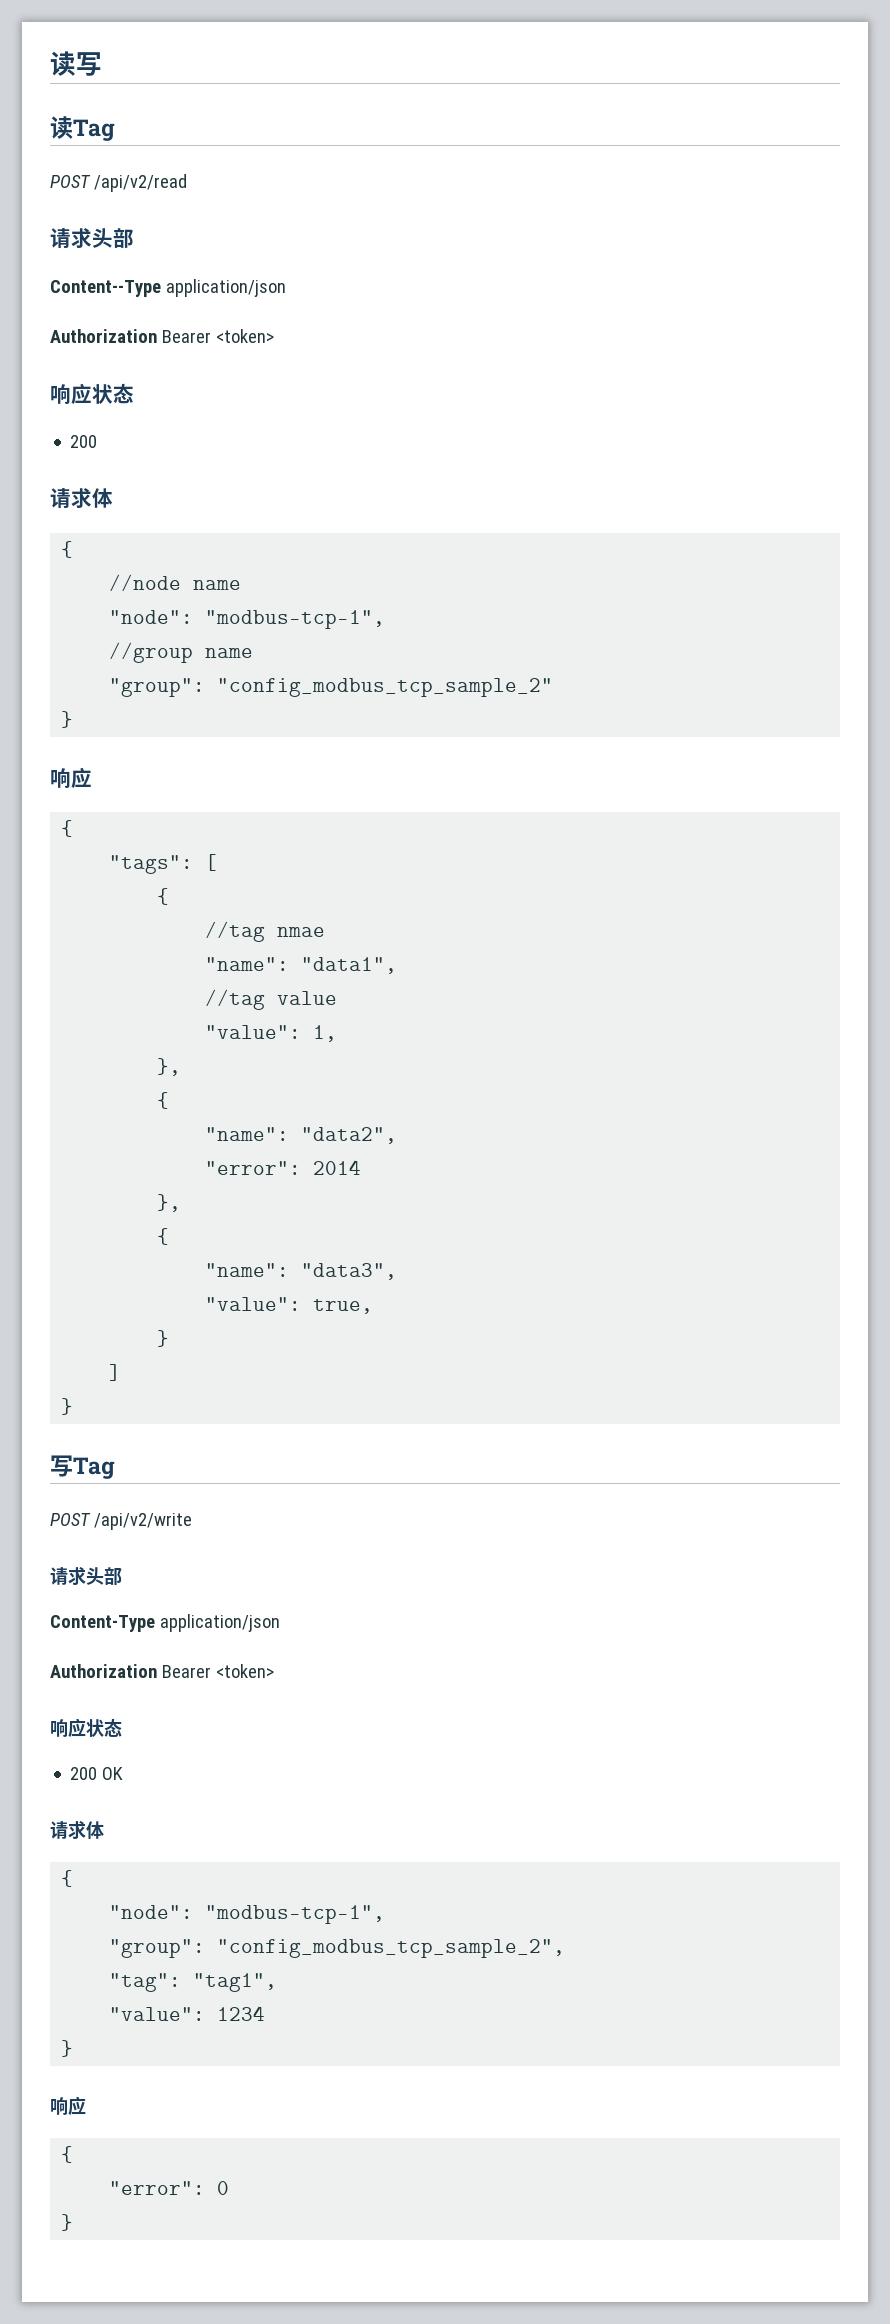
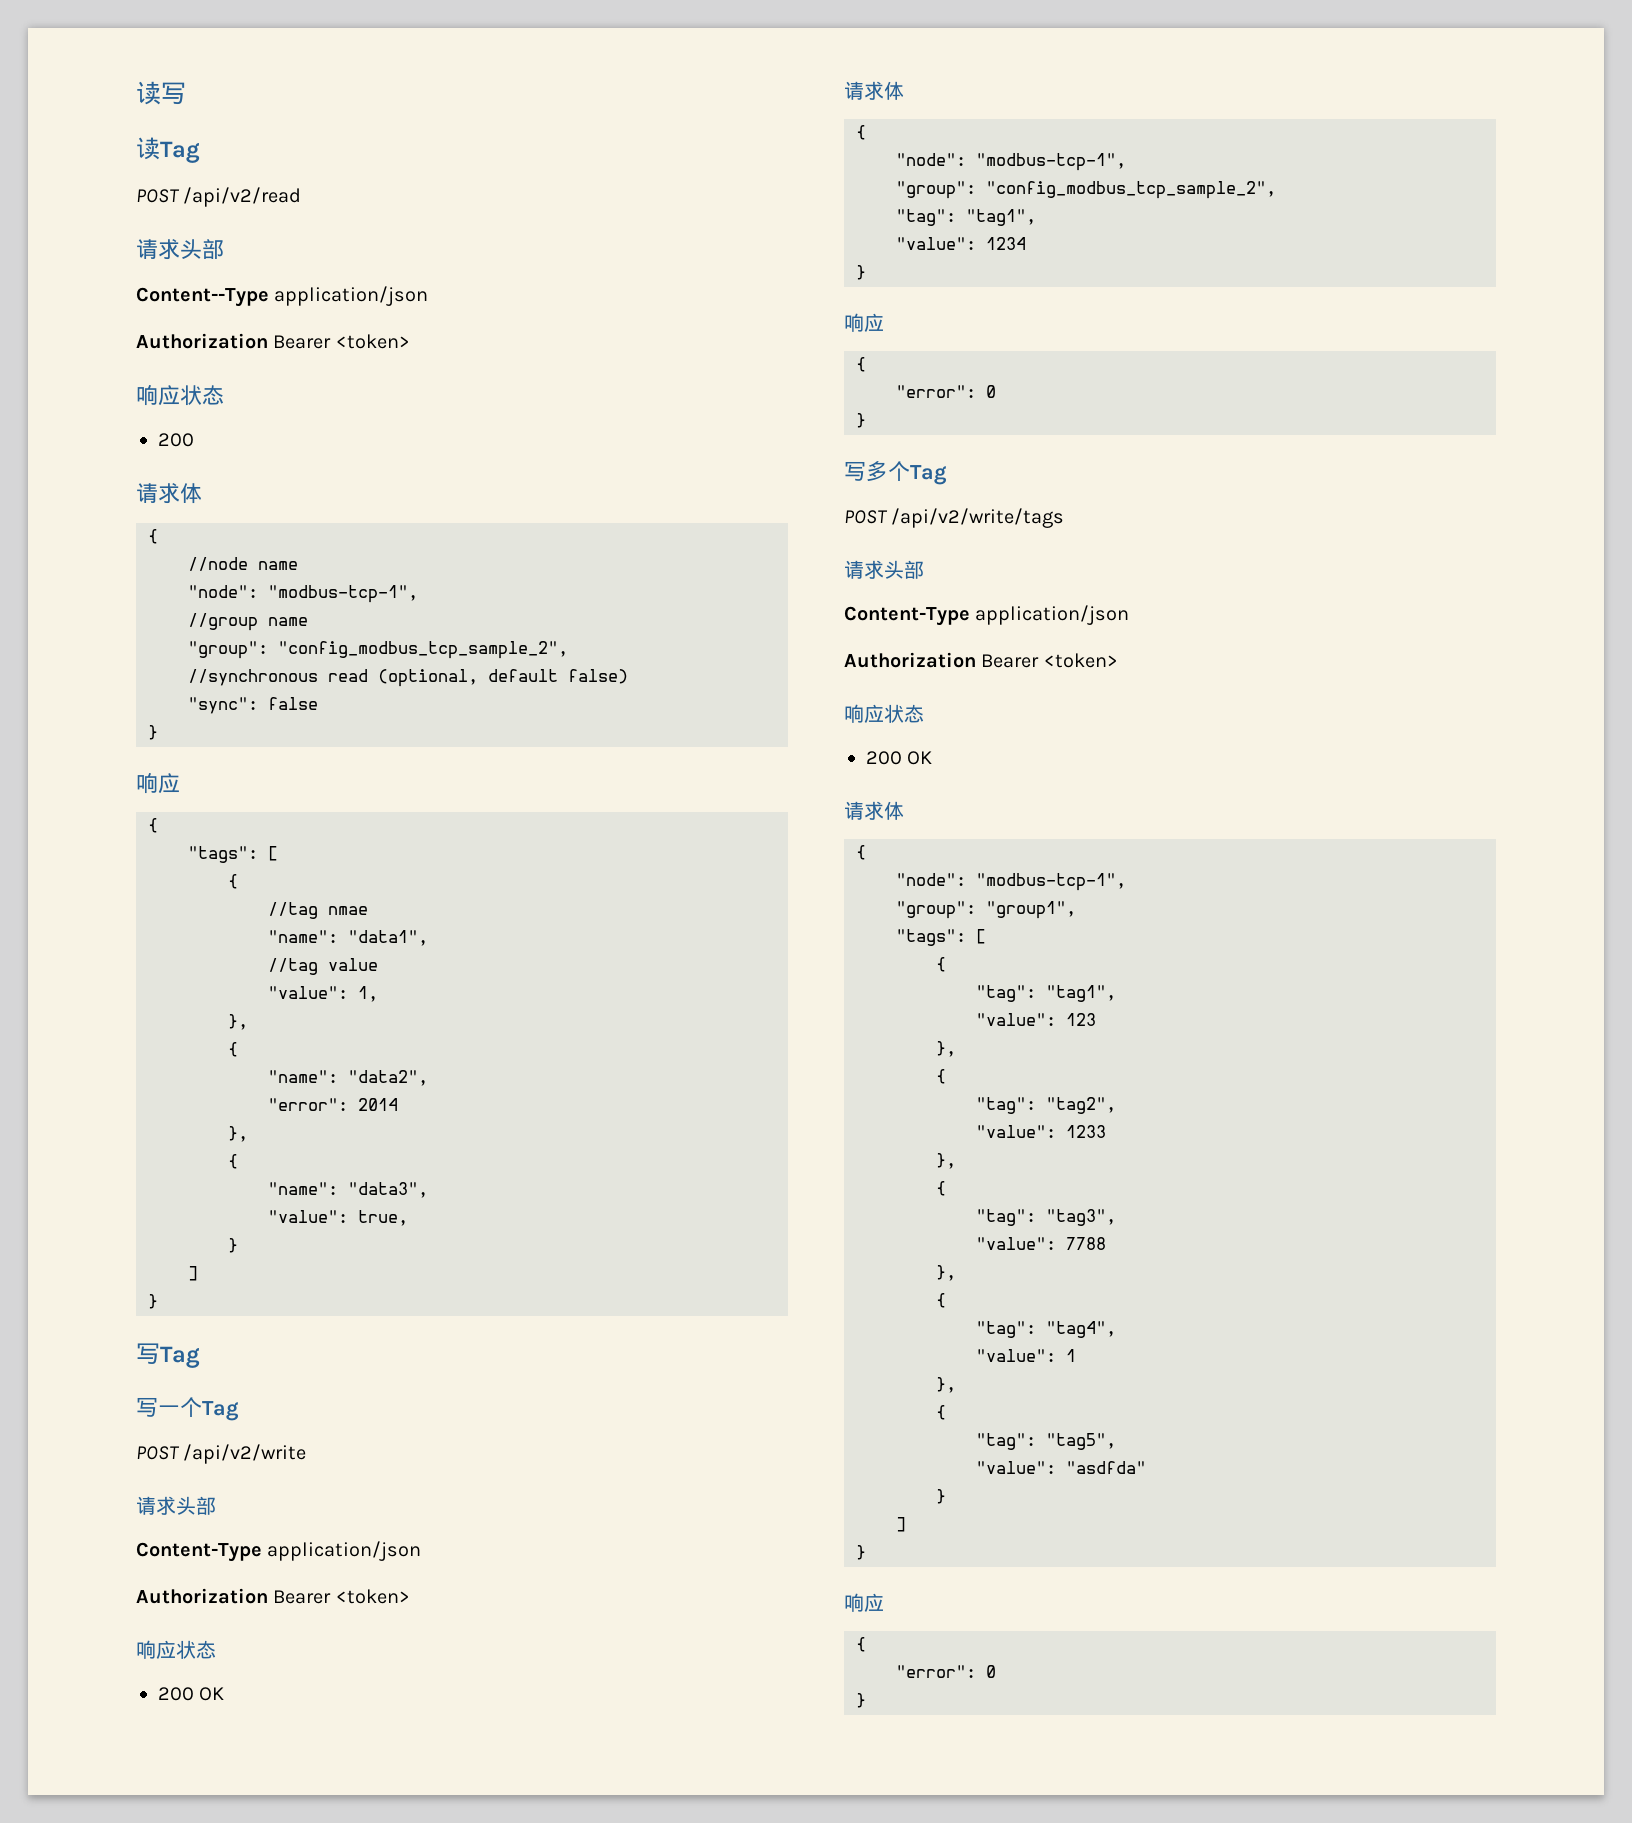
[217,678,554,697] "config_modbus_tcp_sample_2" -> [278,641,568,659] [188,669,628,687] [188,697,318,714] "config_modbus_tcp_sample_2", // //synchronous read (optional, default false) // "sync": false
(115, 1468) none -> [136,1397,239,1421] // 写一个Tag
(74, 2222) none -> [844,461,947,485] [844,508,1065,528] [844,560,924,579] [844,605,1130,626] [844,652,1118,668] [844,704,924,723] [866,751,933,765] [844,801,904,820] [856,845,866,860] [896,873,1126,891] [896,901,1076,919] [896,929,986,946] [936,957,946,972] [976,985,1116,1002] [976,1013,1096,1026] [936,1041,956,1057] [936,1069,946,1084] [976,1097,1116,1114] [976,1125,1106,1138] [936,1153,956,1169] [936,1181,946,1196] [976,1209,1116,1226] [976,1237,1106,1250] [936,1265,956,1281] [936,1293,946,1308] [976,1321,1116,1338] [976,1349,1076,1362] [936,1377,956,1393] [936,1405,946,1420] [976,1433,1116,1450] [976,1461,1146,1474] [936,1489,946,1504] [896,1517,906,1532] [856,1545,866,1560] [844,1593,884,1612] [856,1637,866,1652] [896,1665,996,1678] [856,1693,866,1708] // 写多个Tag // POST /api/v2/write/tags // 请求头部 // Content-Type application/json // Authorization Bearer <token> // 响应状态 // 200 OK // 请求体 // { // "node": "modbus-tcp-1", // "group": "group1", // "tags": [ // { // "tag": "tag1", // "value": 123 // }, // { // "tag": "tag2", // "value": 1233 // }, // { // "tag": "tag3", // "value": 7788 // }, // { // "tag": "tag4", // "value": 1 // }, // { // "tag": "tag5", // "value": "asdfda" // } // ] // } // 响应 // { // "error": 0 // }

